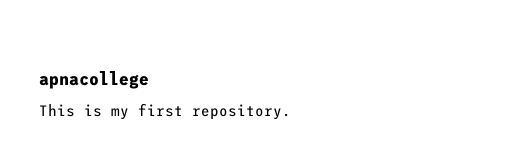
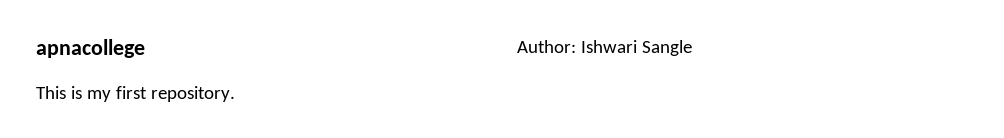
(291, 112) none -> [517,40,692,56] // Author: Ishwari Sangle

